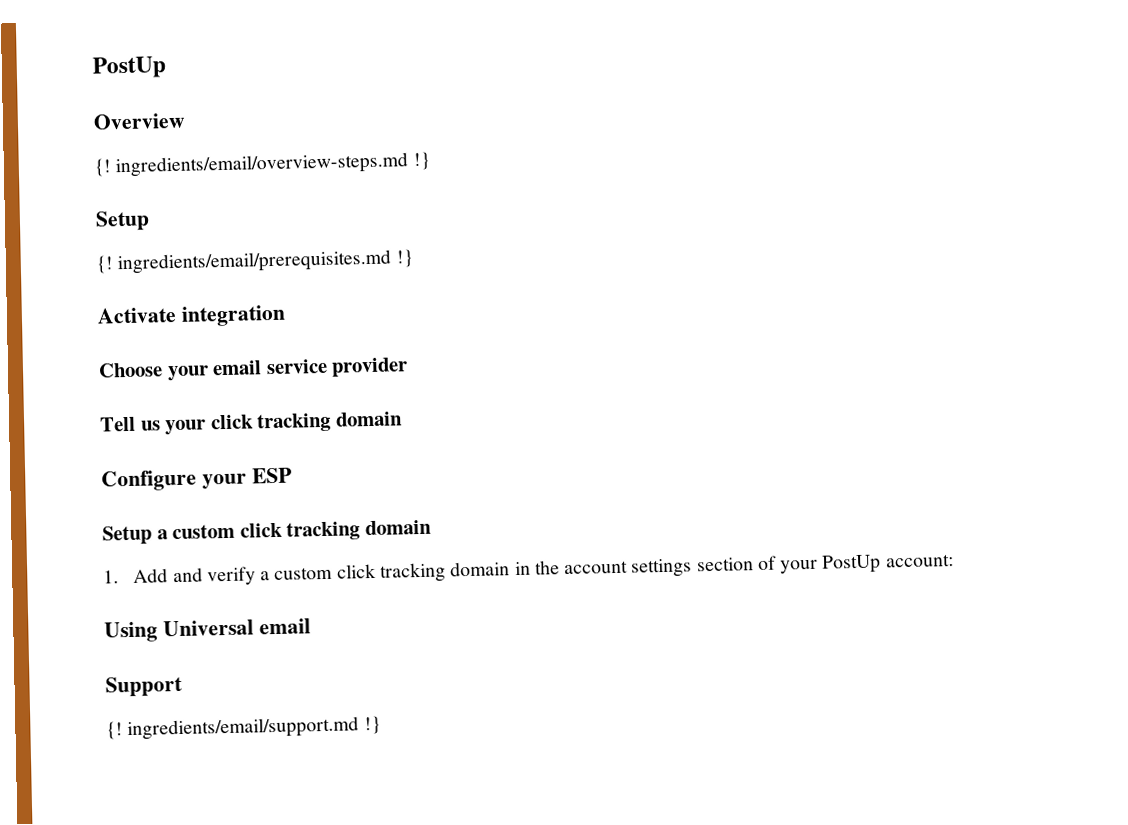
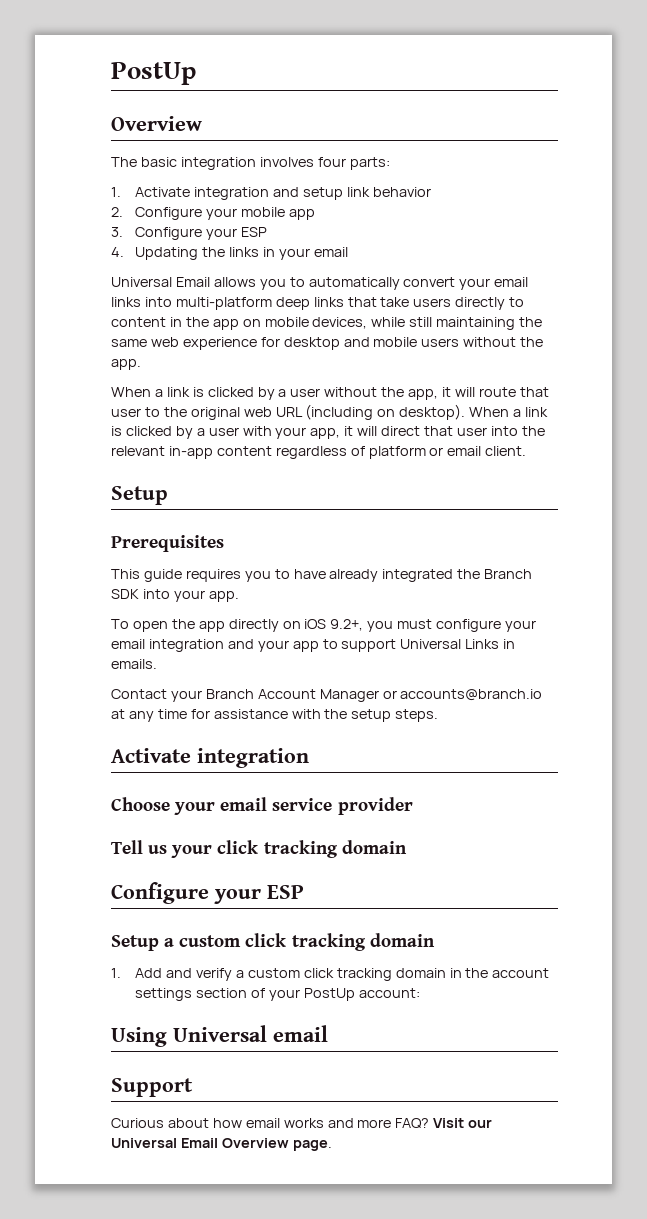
[94,151,430,178] [95,210,150,232] [96,249,413,275] {! ingredients/email/overview-steps.md !} // Setup // {! ingredients/email/prerequisites.md !} -> [111,157,390,170] [111,187,431,200] [111,207,315,220] [111,227,268,240] [111,247,348,260] [111,277,529,290] [111,297,525,310] [111,317,543,330] [111,337,544,350] [111,359,141,370] [111,387,549,400] [111,404,549,420] [111,426,545,439] [111,446,527,459] [111,486,168,505] [111,535,224,552] [111,569,533,582] [111,589,239,602] [111,619,537,632] [111,639,516,652] [111,659,157,669] [111,689,543,702] [111,709,439,722] The basic integration involves four parts: // 1. Activate integration and setup link behavior // 2. Configure your mobile app // 3. Configure your ESP // 4. Updating the links in your email // Universal Email allows you to automatically convert your email links into multi-platform deep links that take users directly to content in the app on mobile devices, while still maintaining the same web experience for desktop and mobile users without the app. // When a link is clicked by a user without the app, it will route that user to the original web URL (including on desktop). When a link is clicked by a user with your app, it will direct that user into the relevant in-app content regardless of platform or email client. // Setup // Prerequisites // This guide requires you to have already integrated the Branch SDK into your app. // To open the app directly on iOS 9.2+, you must configure your email integration and your app to support Universal Links in emails. // Contact your Branch Account Manager or accounts@branch.io at any time for assistance with the setup steps.
[106,715,381,741] {! ingredients/email/support.md !} -> [111,1118,493,1128] [111,1138,332,1151] Curious about how email works and more FAQ? Visit our Universal Email Overview page.

